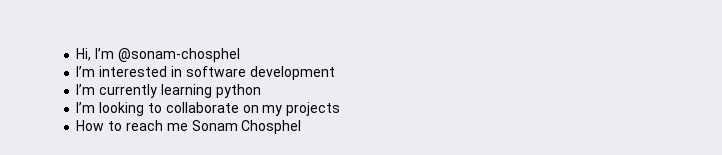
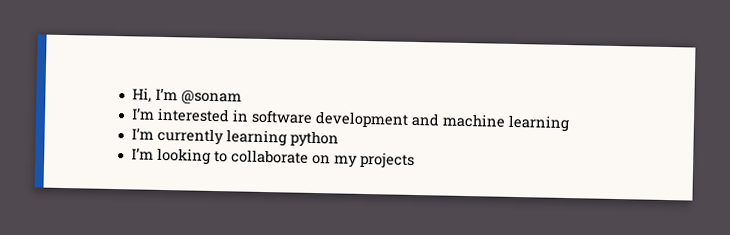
[117,48,240,62] @sonam-chosphel -> [180,89,242,106] @sonam
(335, 73) none -> [410,112,570,133] and machine learning
[76,120,302,134] // How to reach me Sonam Chosphel -> (415, 160) none

